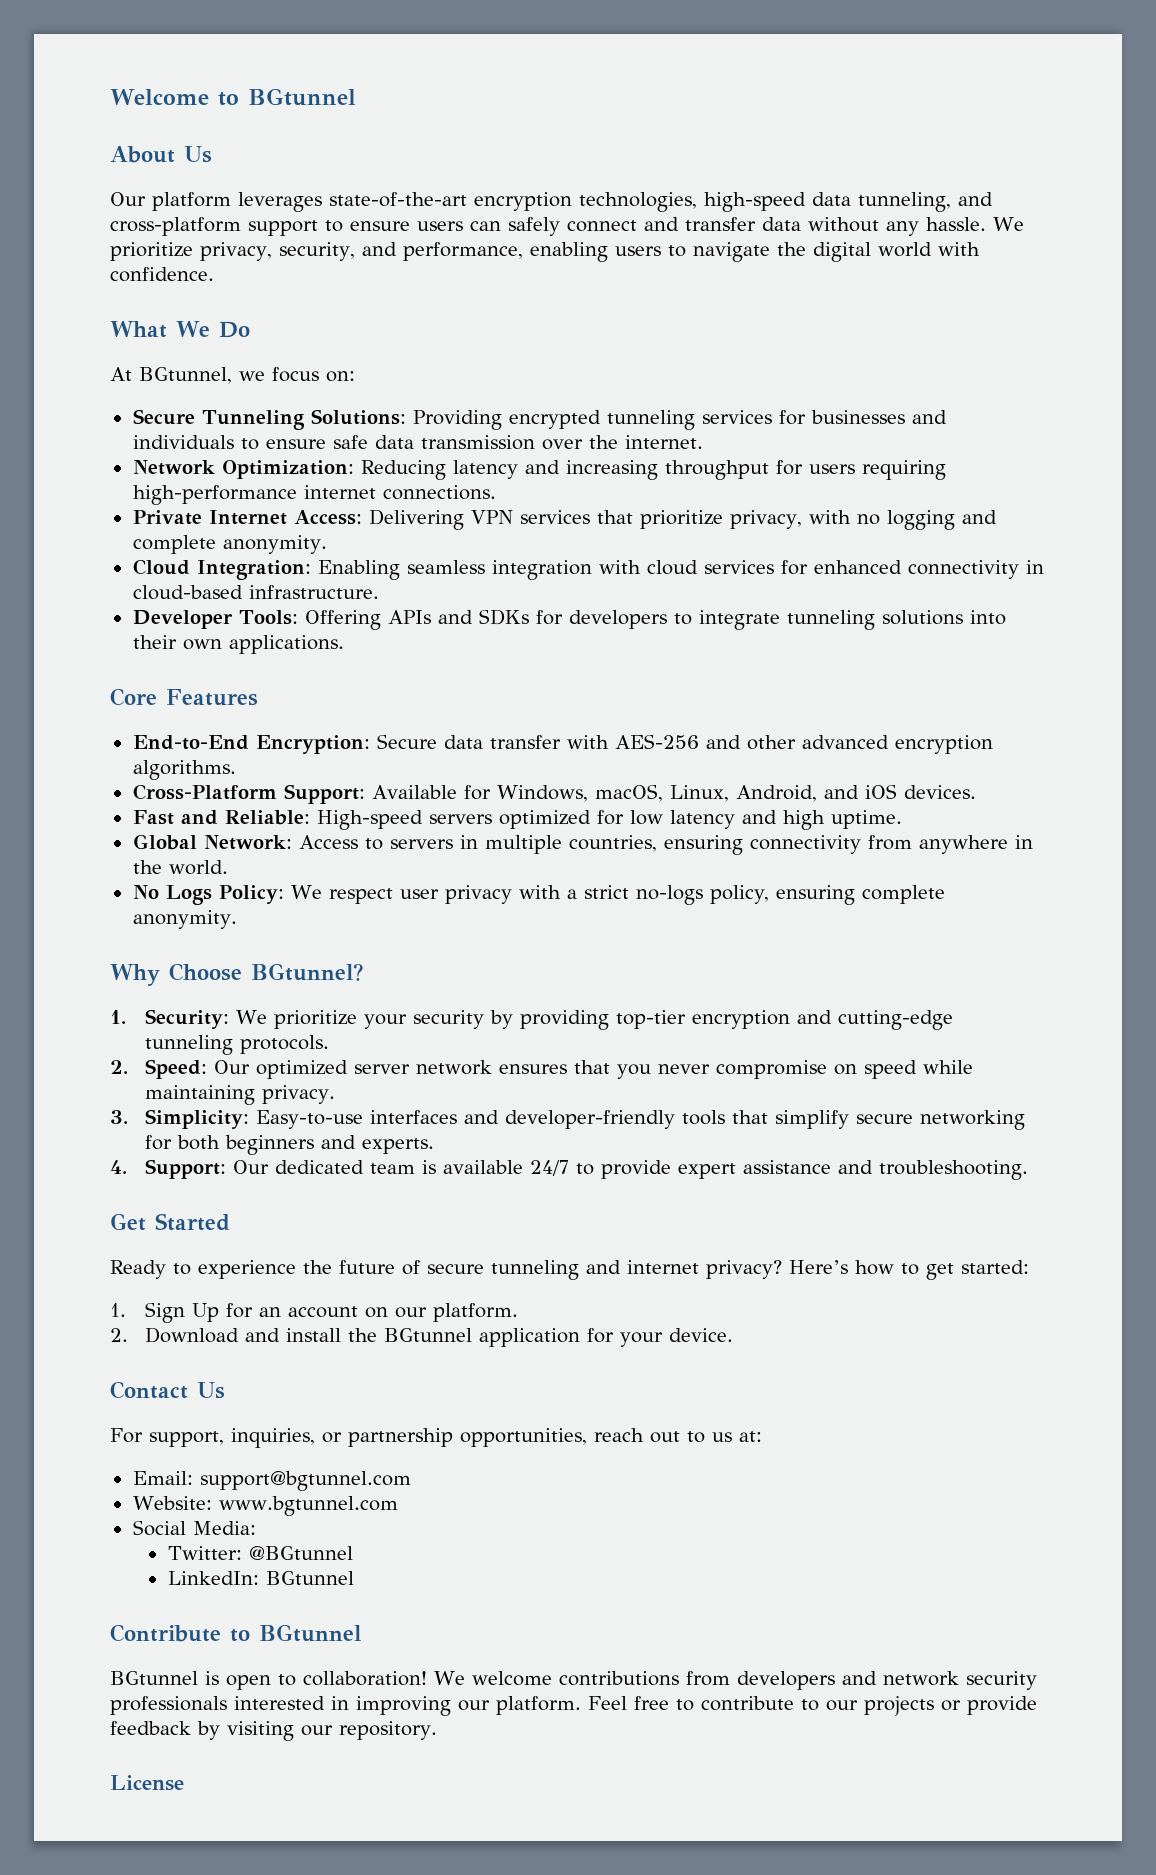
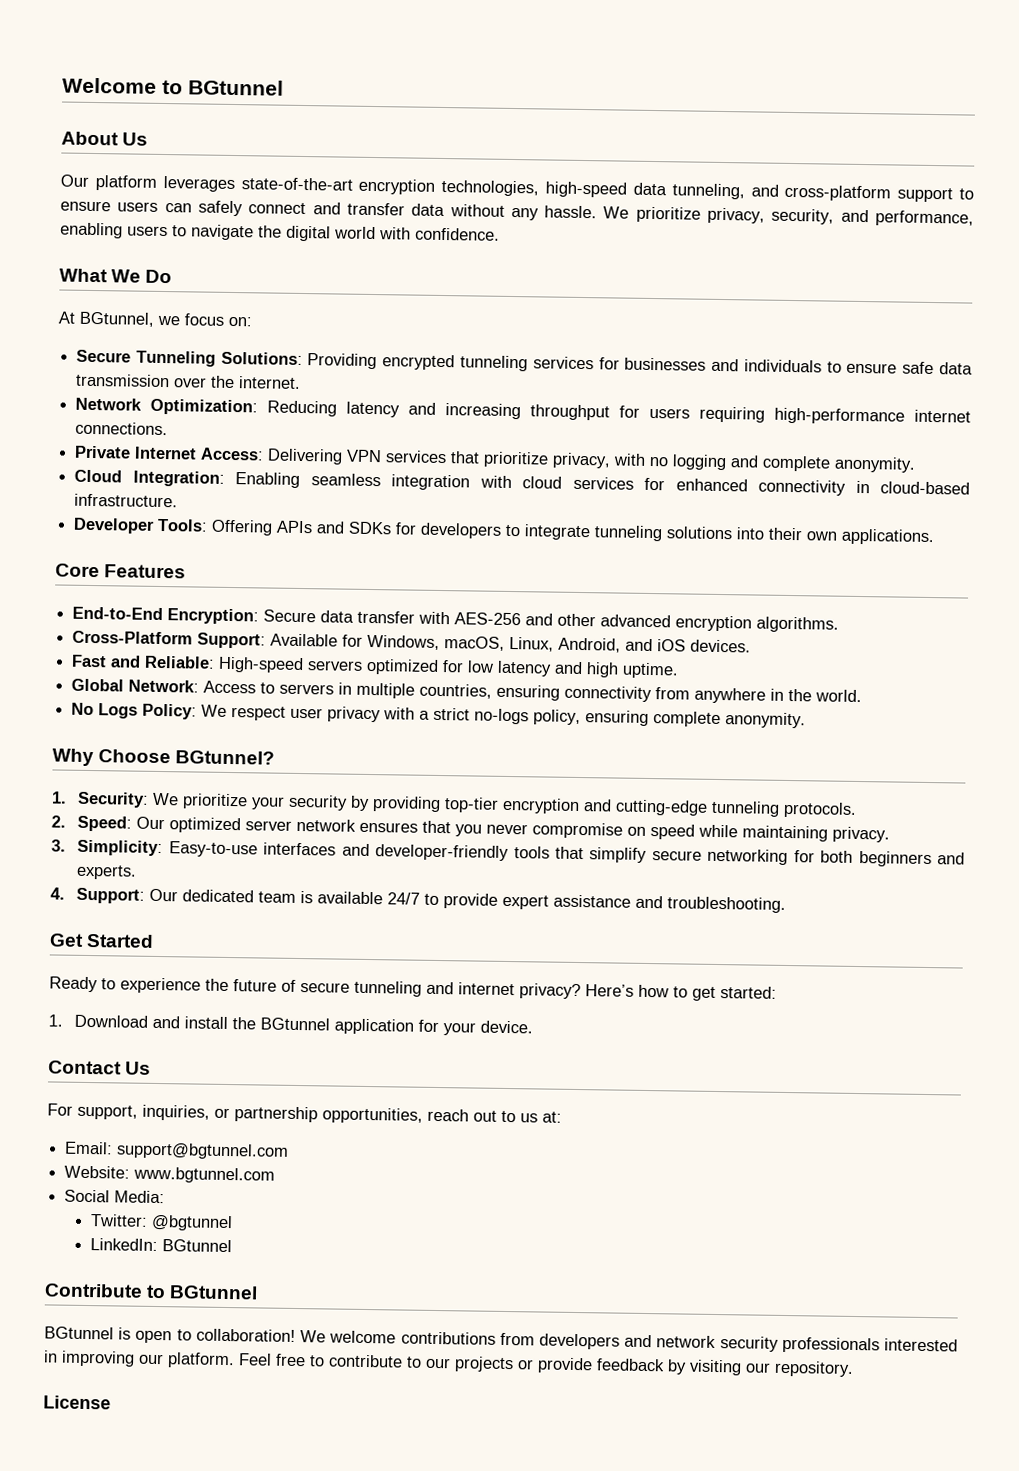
[145,1302,519,1323] [110,1328,128,1342] Sign Up for an account on our platform. // 2. -> (63, 1020) none
[248,1546,353,1560] @BGtunnel -> [150,1214,233,1232] @bgtunnel

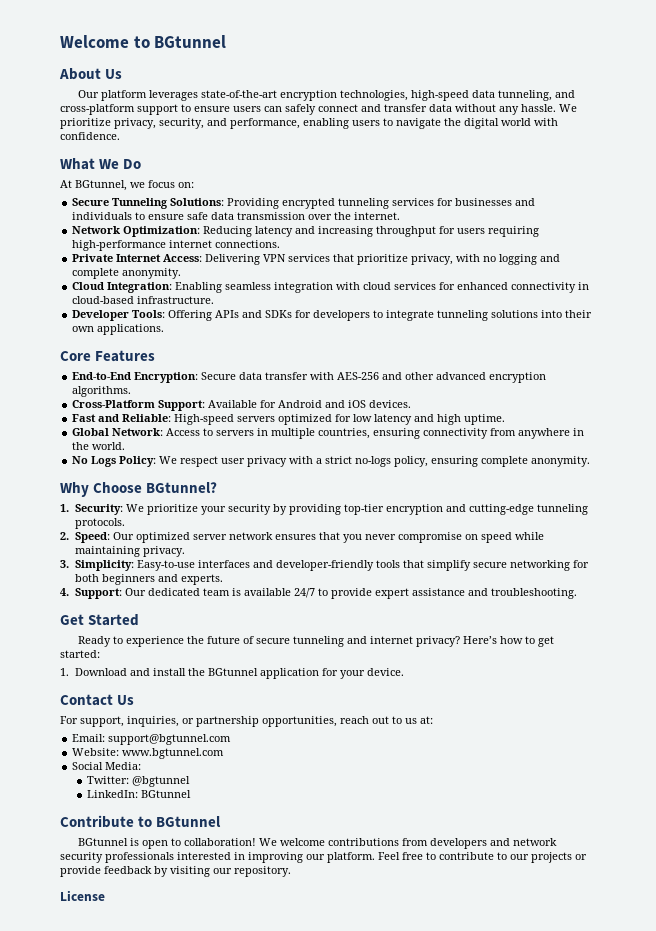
[367,634,622,653] Windows, macOS, Linux, Android, -> [278,400,323,408] Android

